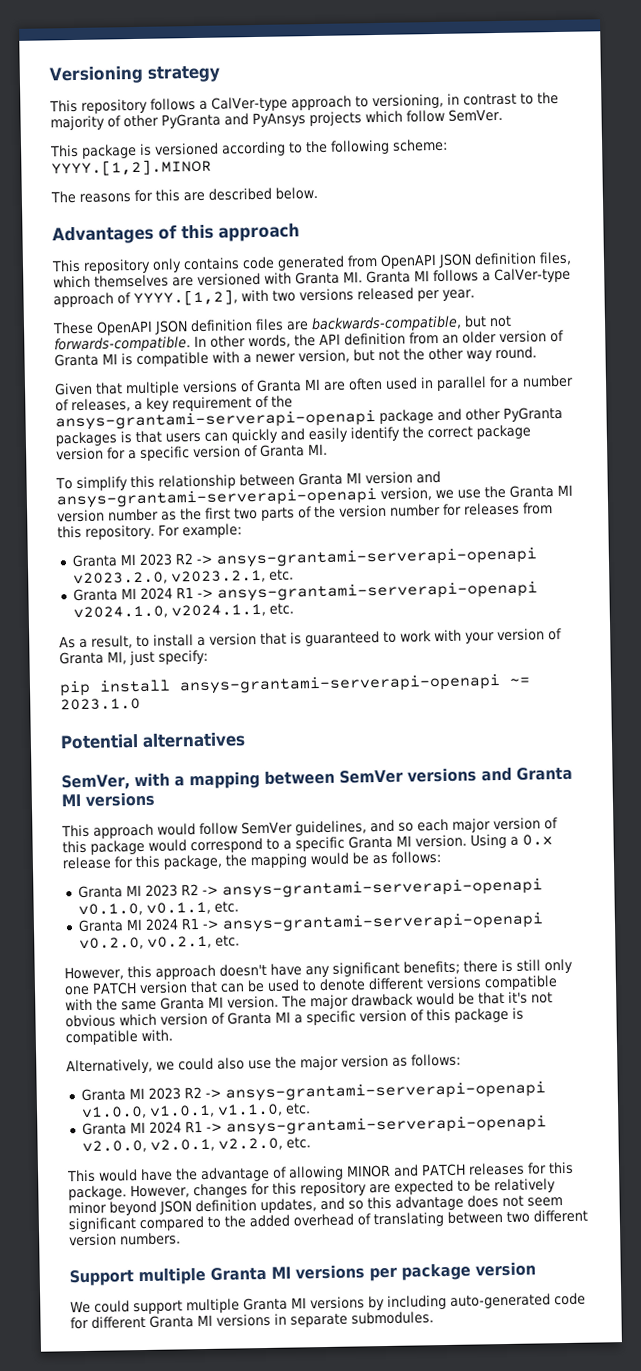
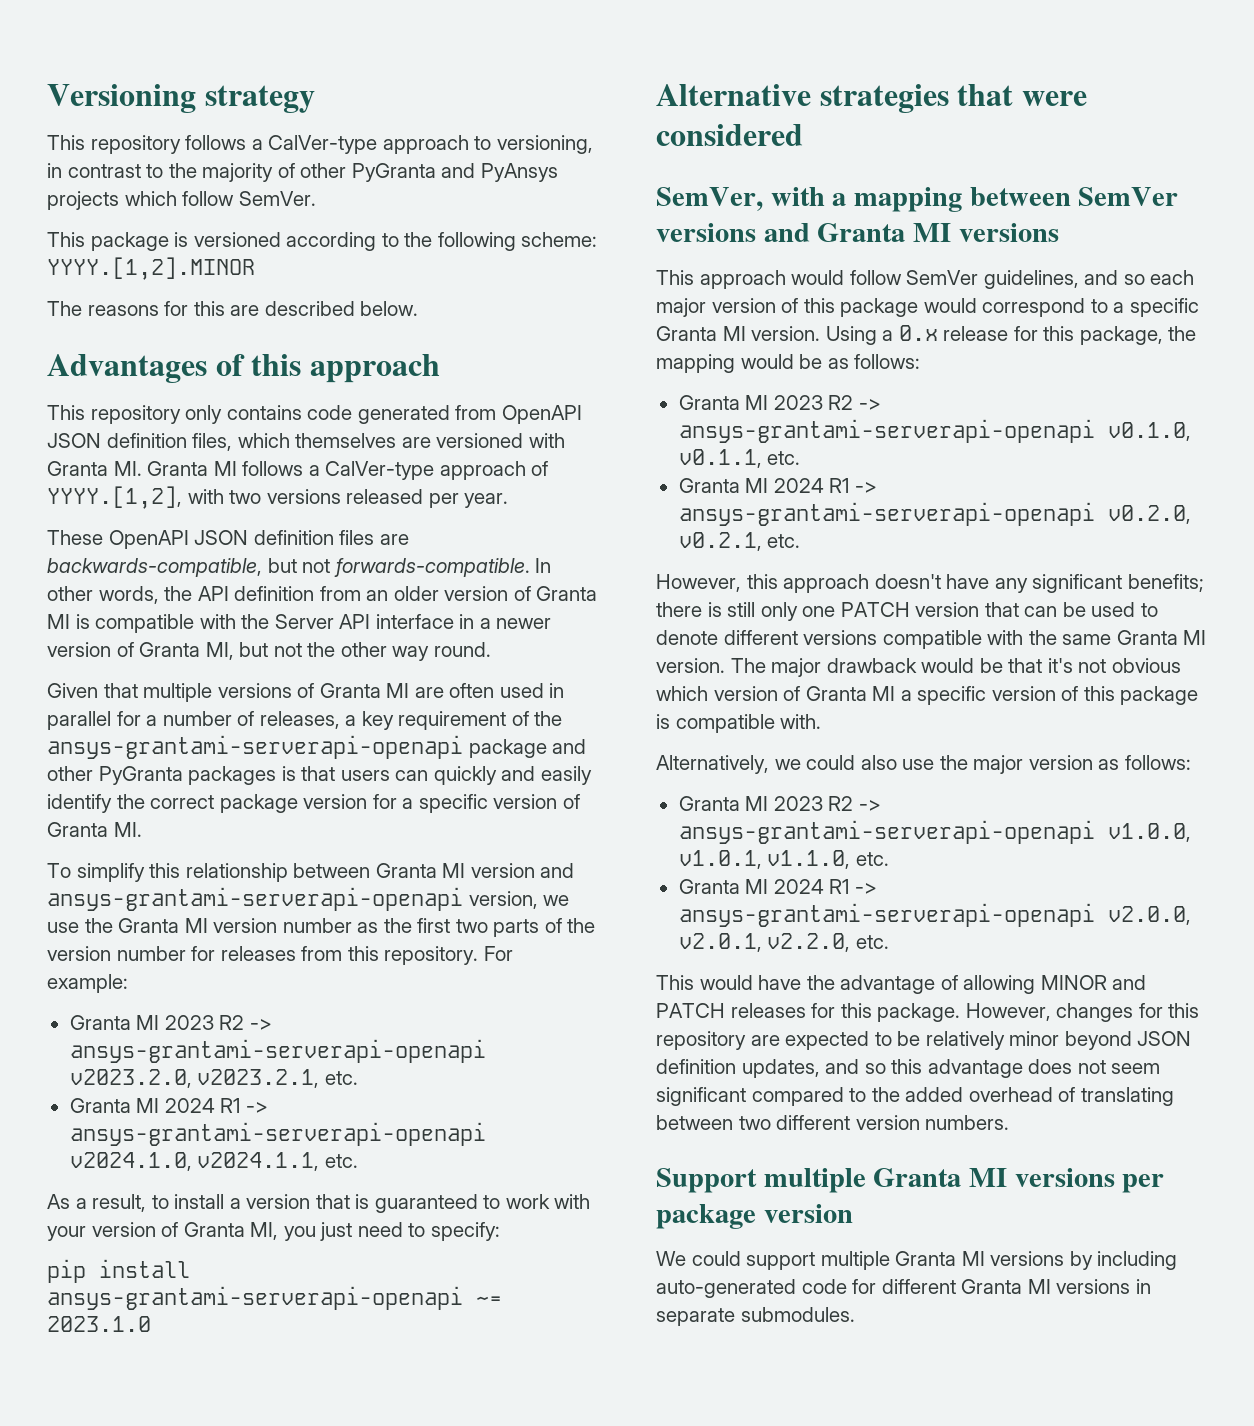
[243,349,350,364] a newer version, -> [241,614,552,629] [47,642,234,660] the Server API interface in a newer version of Granta MI,
[129,650,155,666] just -> [283,1222,426,1241] you just need to
[60,732,245,750] Potential alternatives -> [656,84,1087,113] [656,124,803,146] Alternative strategies that were considered

